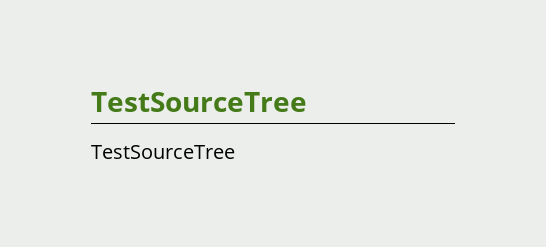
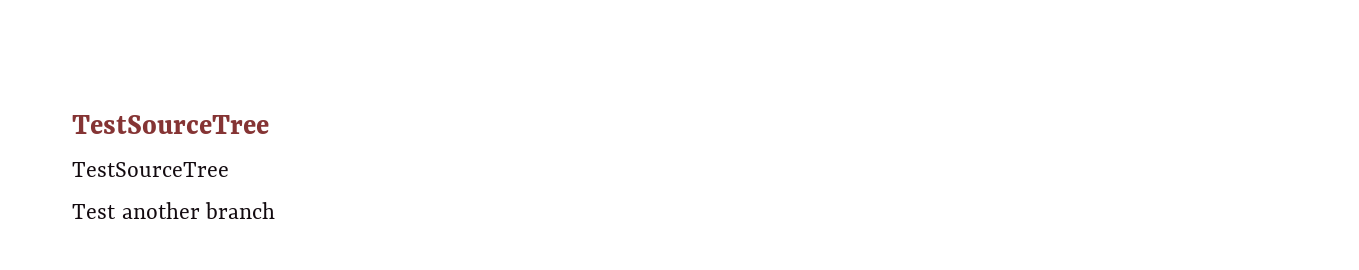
(235, 152) none -> [72,202,276,219] // Test another branch

